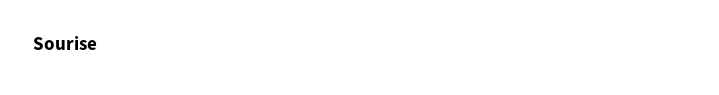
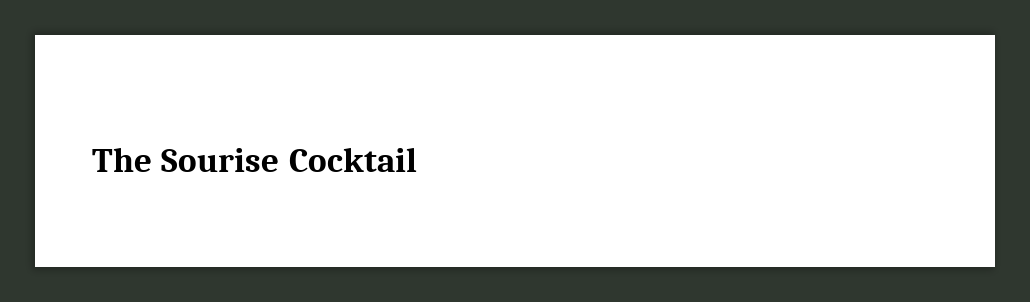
[33,36,97,50] Sourise -> [92,147,417,172] The Sourise Cocktail

